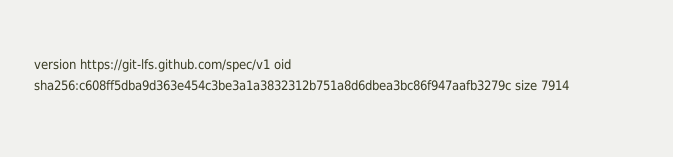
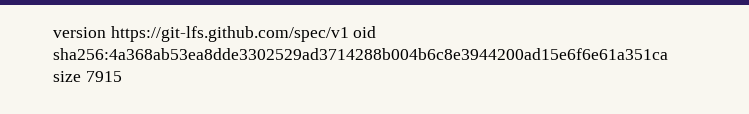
[34,80,569,91] sha256:c608ff5dba9d363e454c3be3a1a3832312b751a8d6dbea3bc86f947aafb3279c size 7914 -> [53,48,668,60] [53,71,122,82] sha256:4a368ab53ea8dde3302529ad3714288b004b6c8e3944200ad15e6f6e61a351ca size 7915

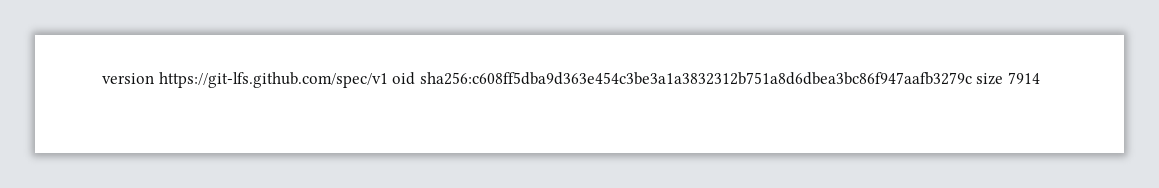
[53,48,668,60] [53,71,122,82] sha256:4a368ab53ea8dde3302529ad3714288b004b6c8e3944200ad15e6f6e61a351ca size 7915 -> [419,72,1040,85] sha256:c608ff5dba9d363e454c3be3a1a3832312b751a8d6dbea3bc86f947aafb3279c size 7914

